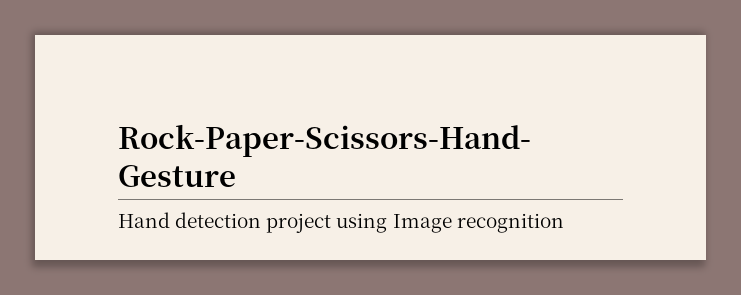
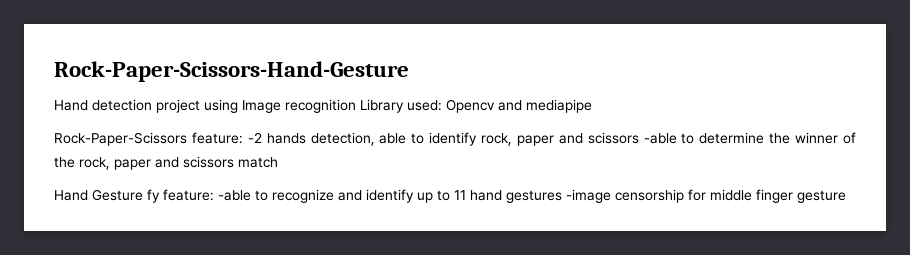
(564, 223) none -> [360,99,592,113] [54,132,856,146] [54,156,278,170] [54,189,846,203] Library used: Opencv and mediapipe // Rock-Paper-Scissors feature: -2 hands detection, able to identify rock, paper and scissors -able to determine the winner of the rock, paper and scissors match // Hand Gesture fy feature: -able to recognize and identify up to 11 hand gestures -image censorship for middle finger gesture

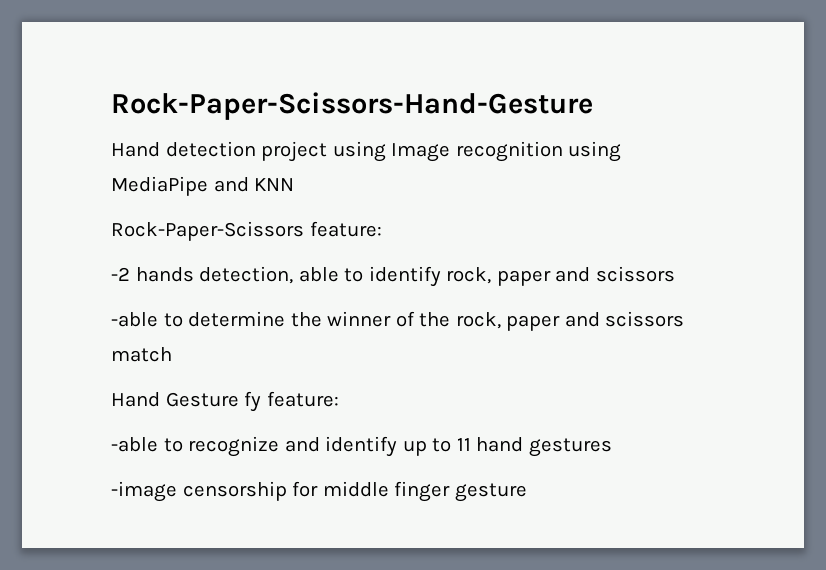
[360,99,592,113] Library used: Opencv and mediapipe -> [568,141,622,162] [111,176,295,196] using MediaPipe and KNN
(243, 138) none -> (382, 229) //
(639, 138) none -> (675, 274) //
(214, 195) none -> (339, 399) //
(562, 196) none -> (612, 447) //

